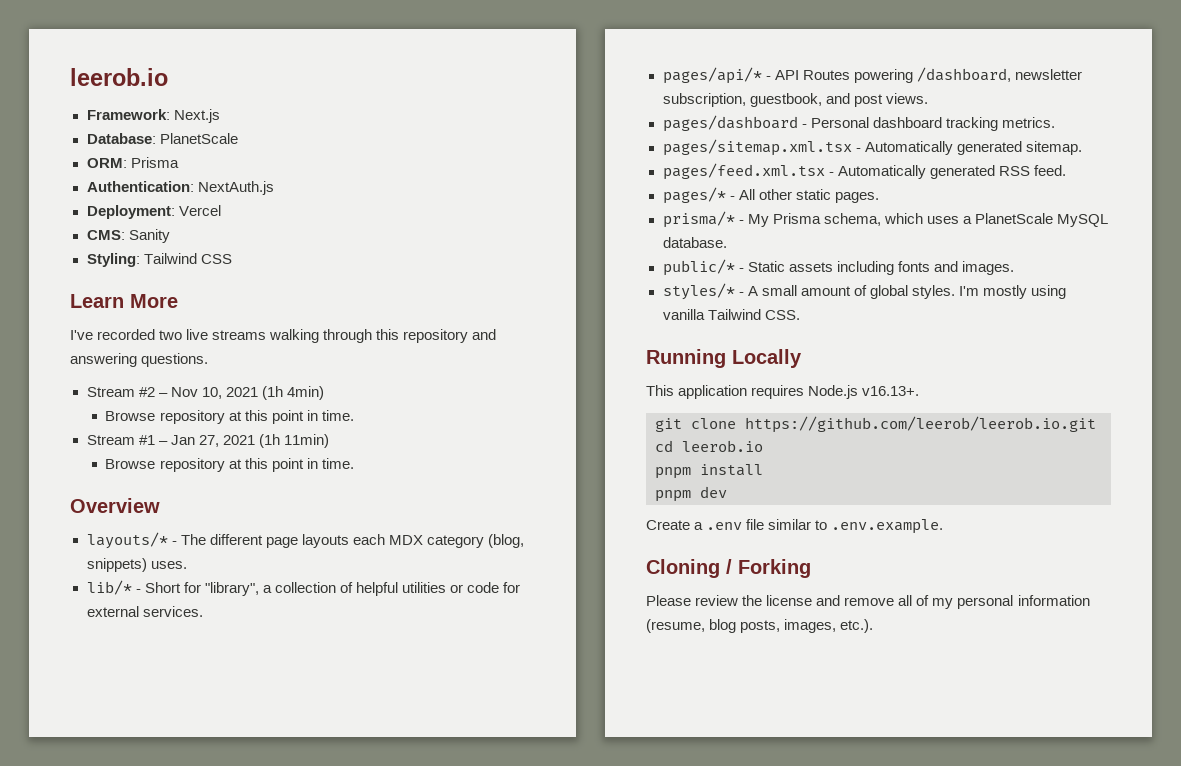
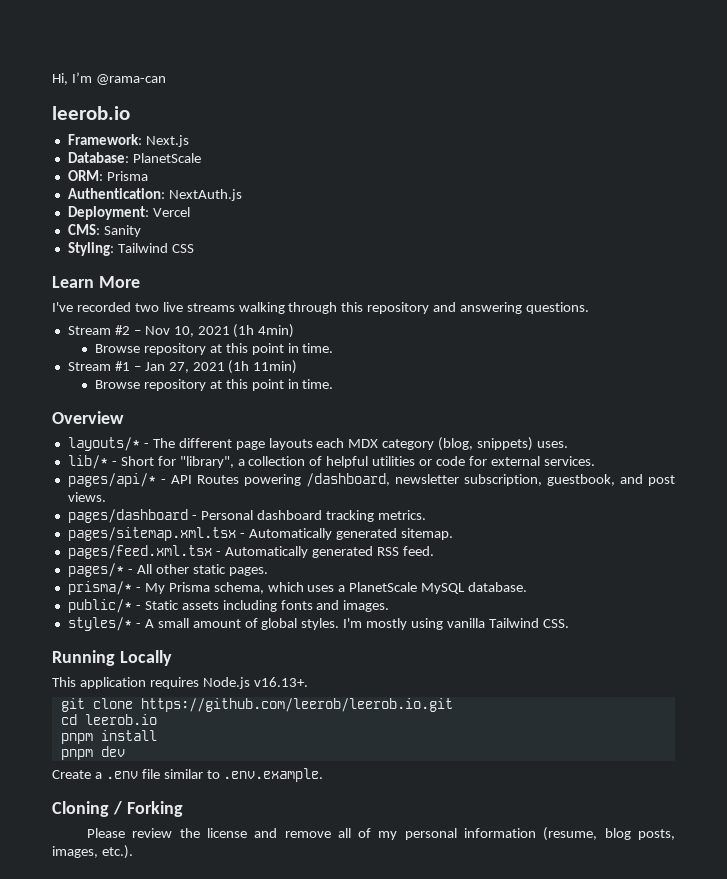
(70, 77) none -> [52,72,166,85] Hi, I’m @rama-can //

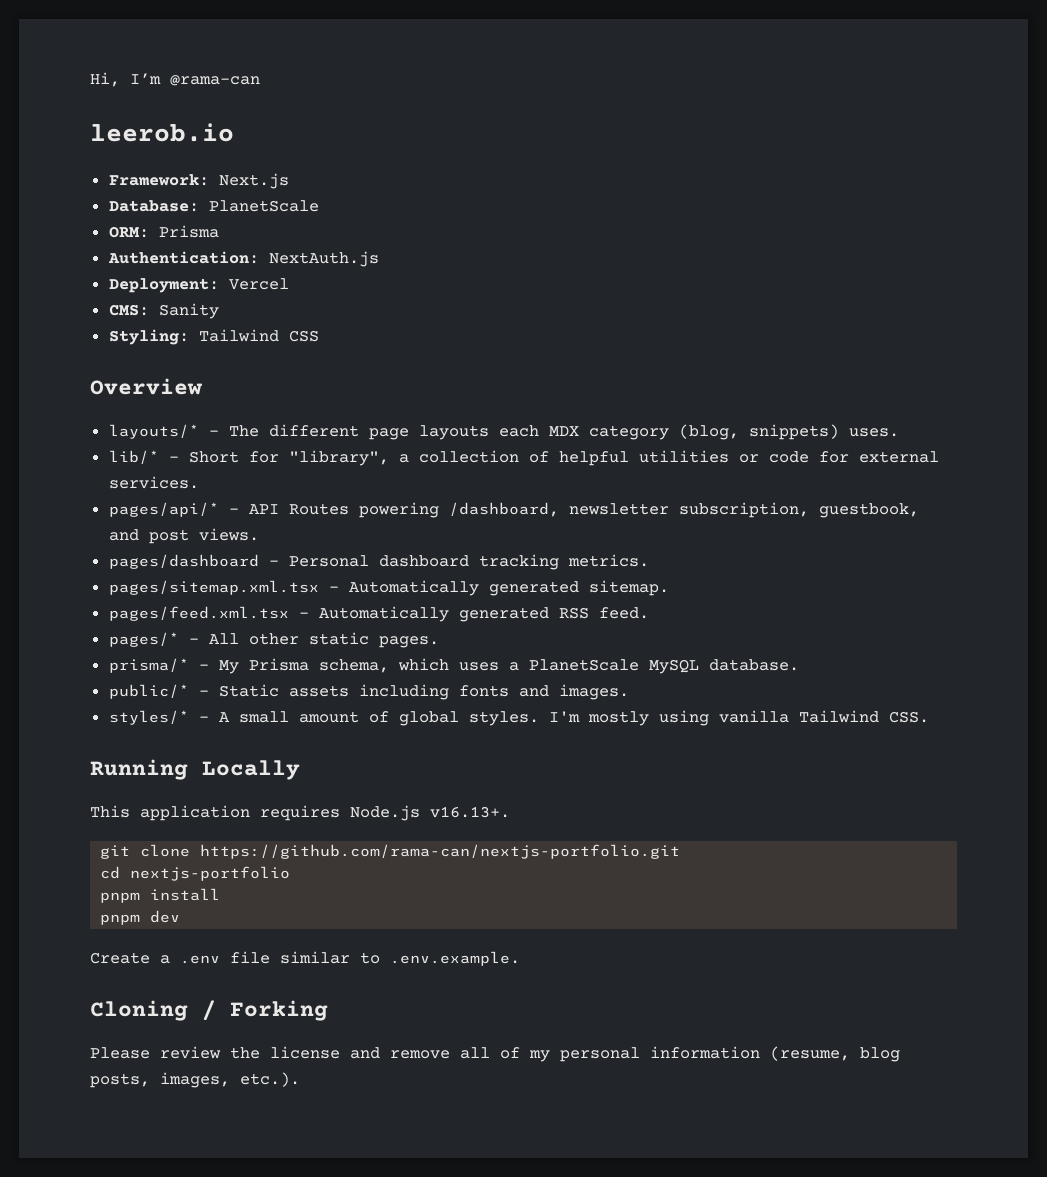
[52,276,140,288] [52,302,590,314] [67,324,295,338] [95,343,334,355] [67,360,298,374] [95,379,334,391] // Learn More // I've recorded two live streams walking through this repository and answering questions. // Stream #2 – Nov 10, 2021 (1h 4min) // Browse repository at this point in time. // Stream #1 – Jan 27, 2021 (1h 11min) // Browse repository at this point in time. -> (319, 336) none
[140,698,453,712] https://github.com/leerob/leerob.io.git -> [200,844,681,859] https://github.com/rama-can/nextjs-portfolio.git
[84,714,157,725] leerob.io -> [130,866,291,881] nextjs-portfolio

